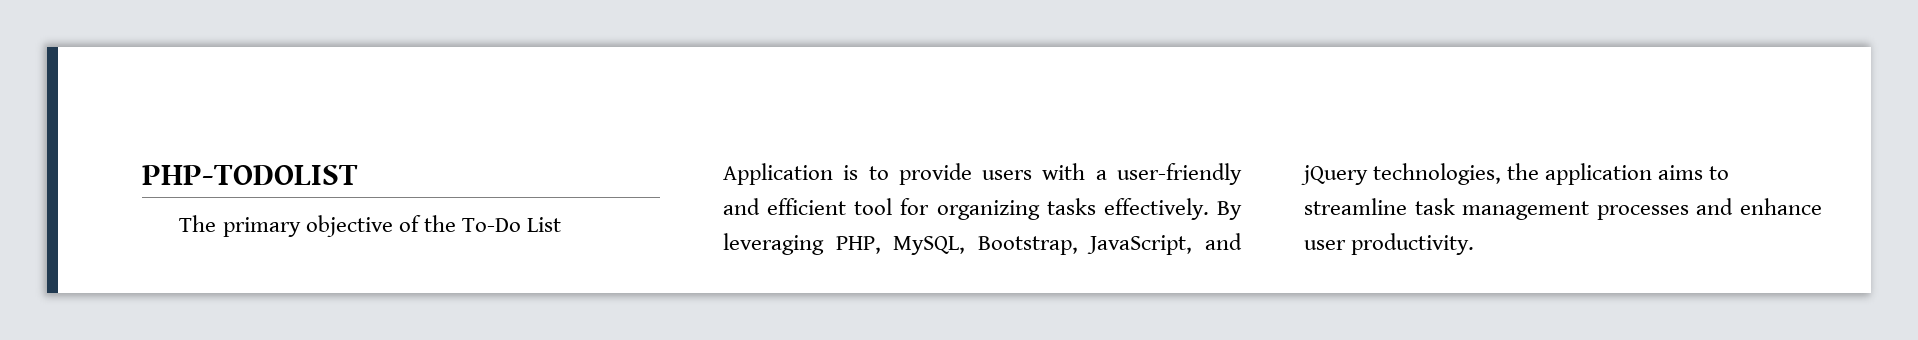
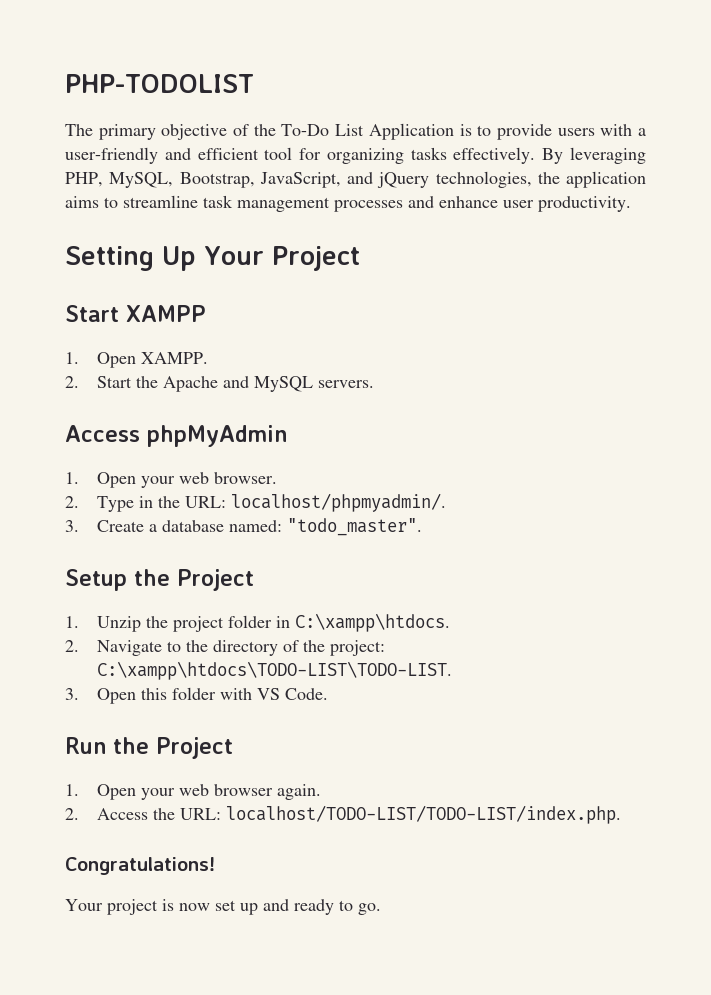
(1475, 244) none -> [65,246,360,271] [65,305,206,322] [65,352,208,368] [65,376,374,392] [65,425,287,447] [65,472,277,488] [65,493,446,512] [65,518,422,536] [65,569,254,591] [65,613,450,632] [65,640,385,656] [96,661,452,680] [65,687,328,704] [65,737,233,759] [65,784,321,800] [65,805,621,824] [65,857,215,875] [65,899,381,915] // Setting Up Your Project // Start XAMPP // 1. Open XAMPP. // 2. Start the Apache and MySQL servers. // Access phpMyAdmin // 1. Open your web browser. // 2. Type in the URL: localhost/phpmyadmin/. // 3. Create a database named: "todo_master". // Setup the Project // 1. Unzip the project folder in C:\xampp\htdocs. // 2. Navigate to the directory of the project: C:\xampp\htdocs\TODO-LIST\TODO-LIST. // 3. Open this folder with VS Code. // Run the Project // 1. Open your web browser again. // 2. Access the URL: localhost/TODO-LIST/TODO-LIST/index.php. // Congratulations! // Your project is now set up and ready to go.

